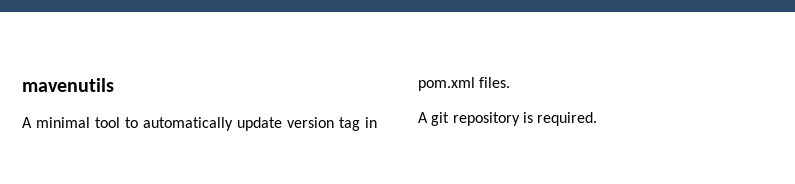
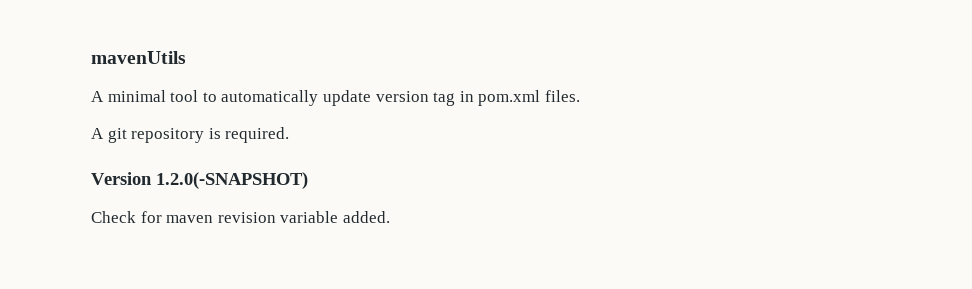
[22,78,114,92] mavenutils -> [91,51,186,64] mavenUtils
(598, 119) none -> [91,172,308,189] [91,211,390,223] // Version 1.2.0(-SNAPSHOT) // Check for maven revision variable added.

